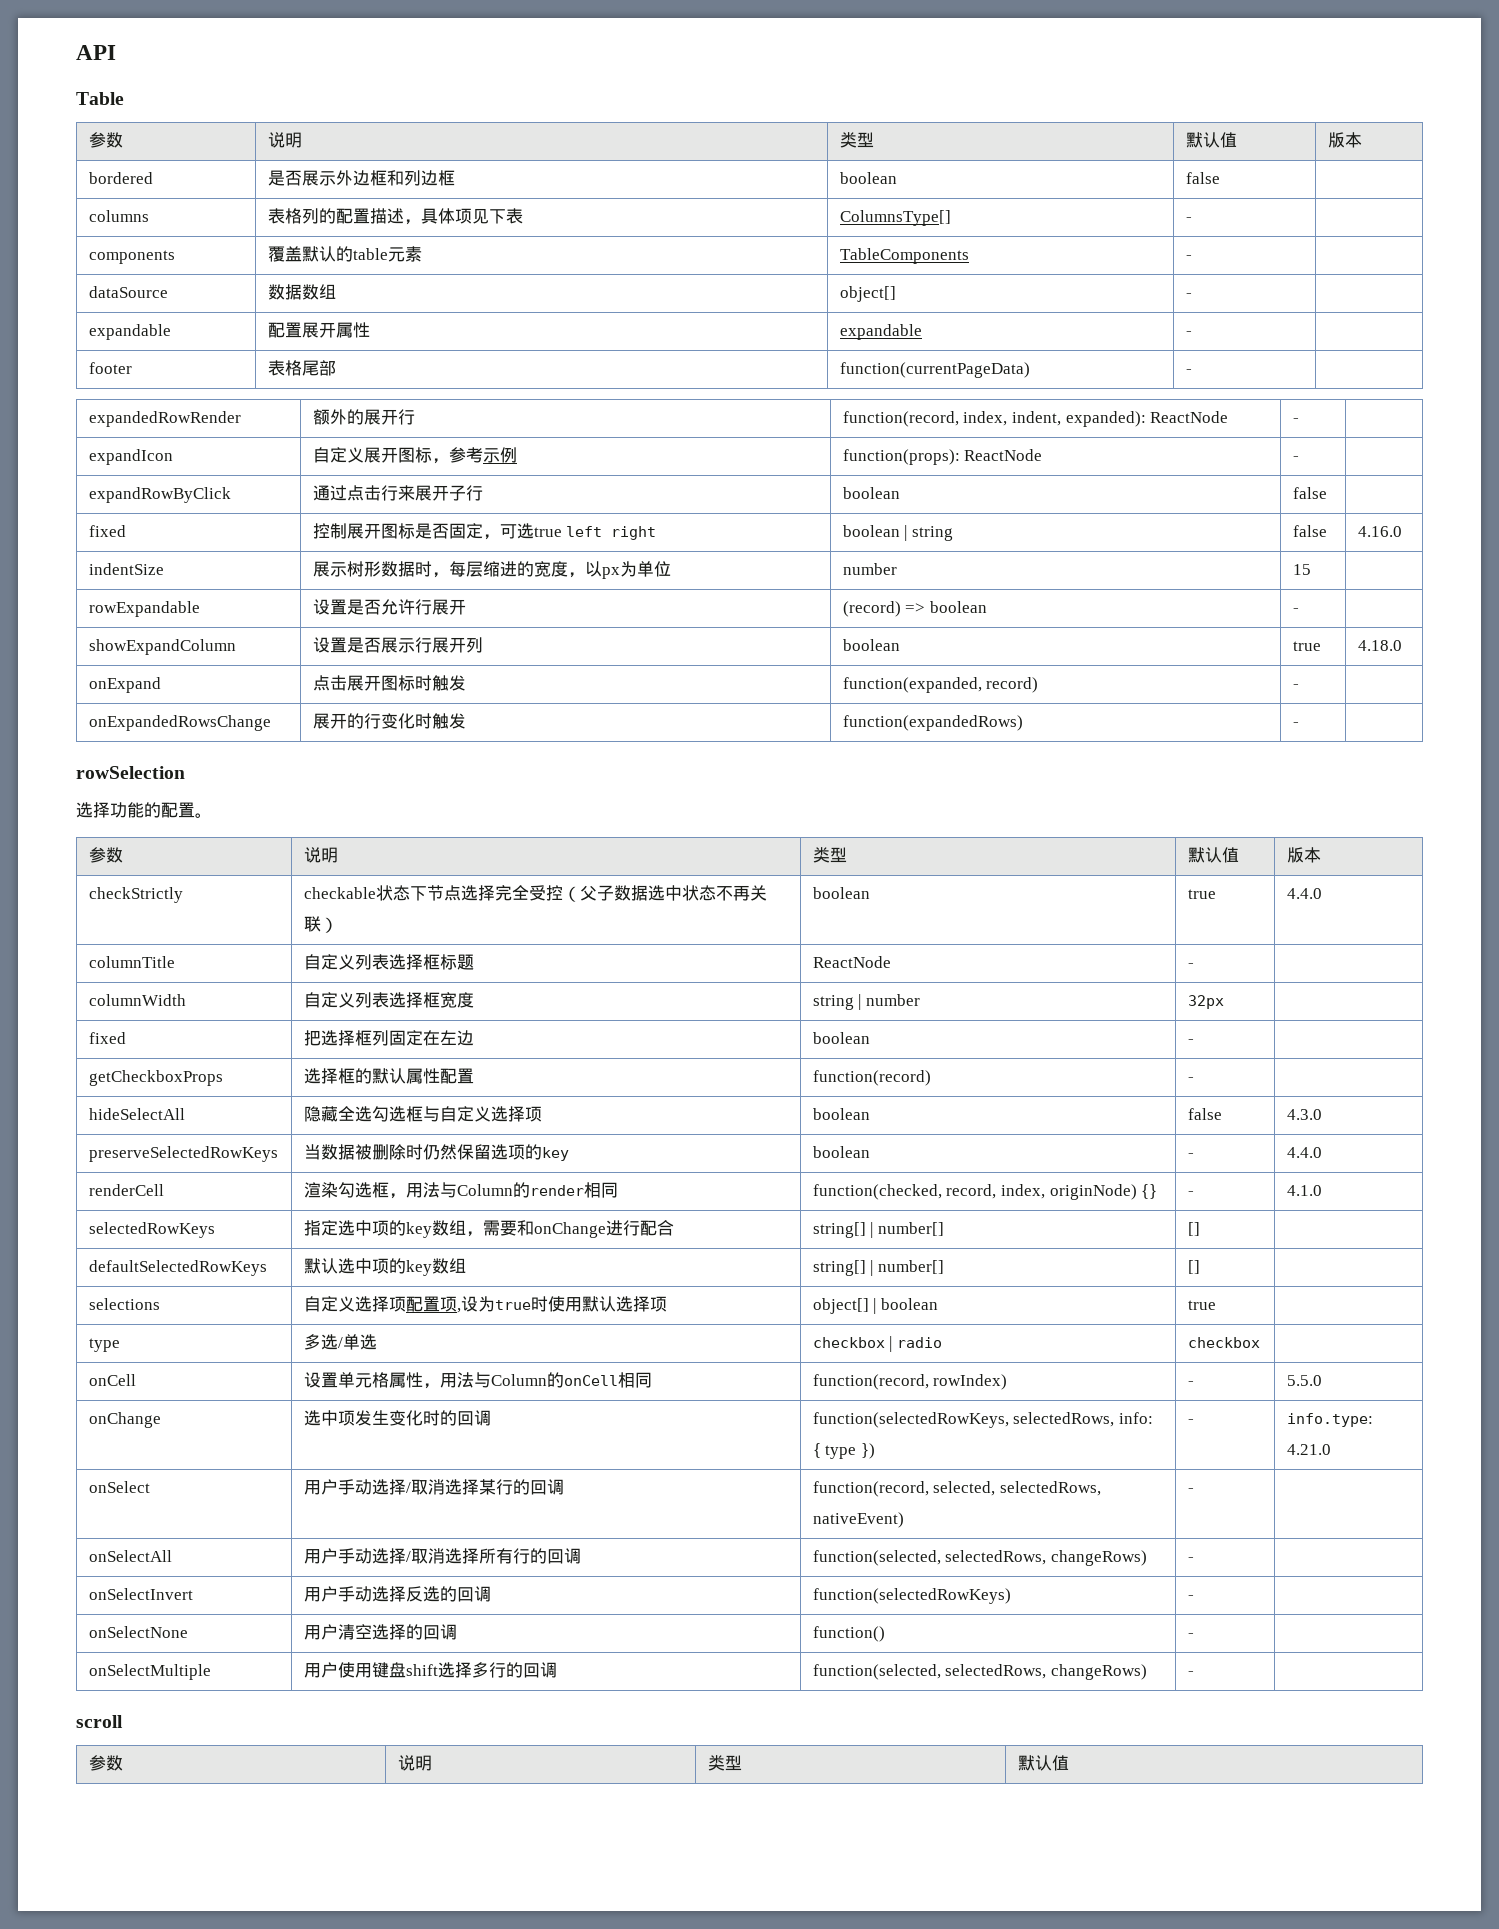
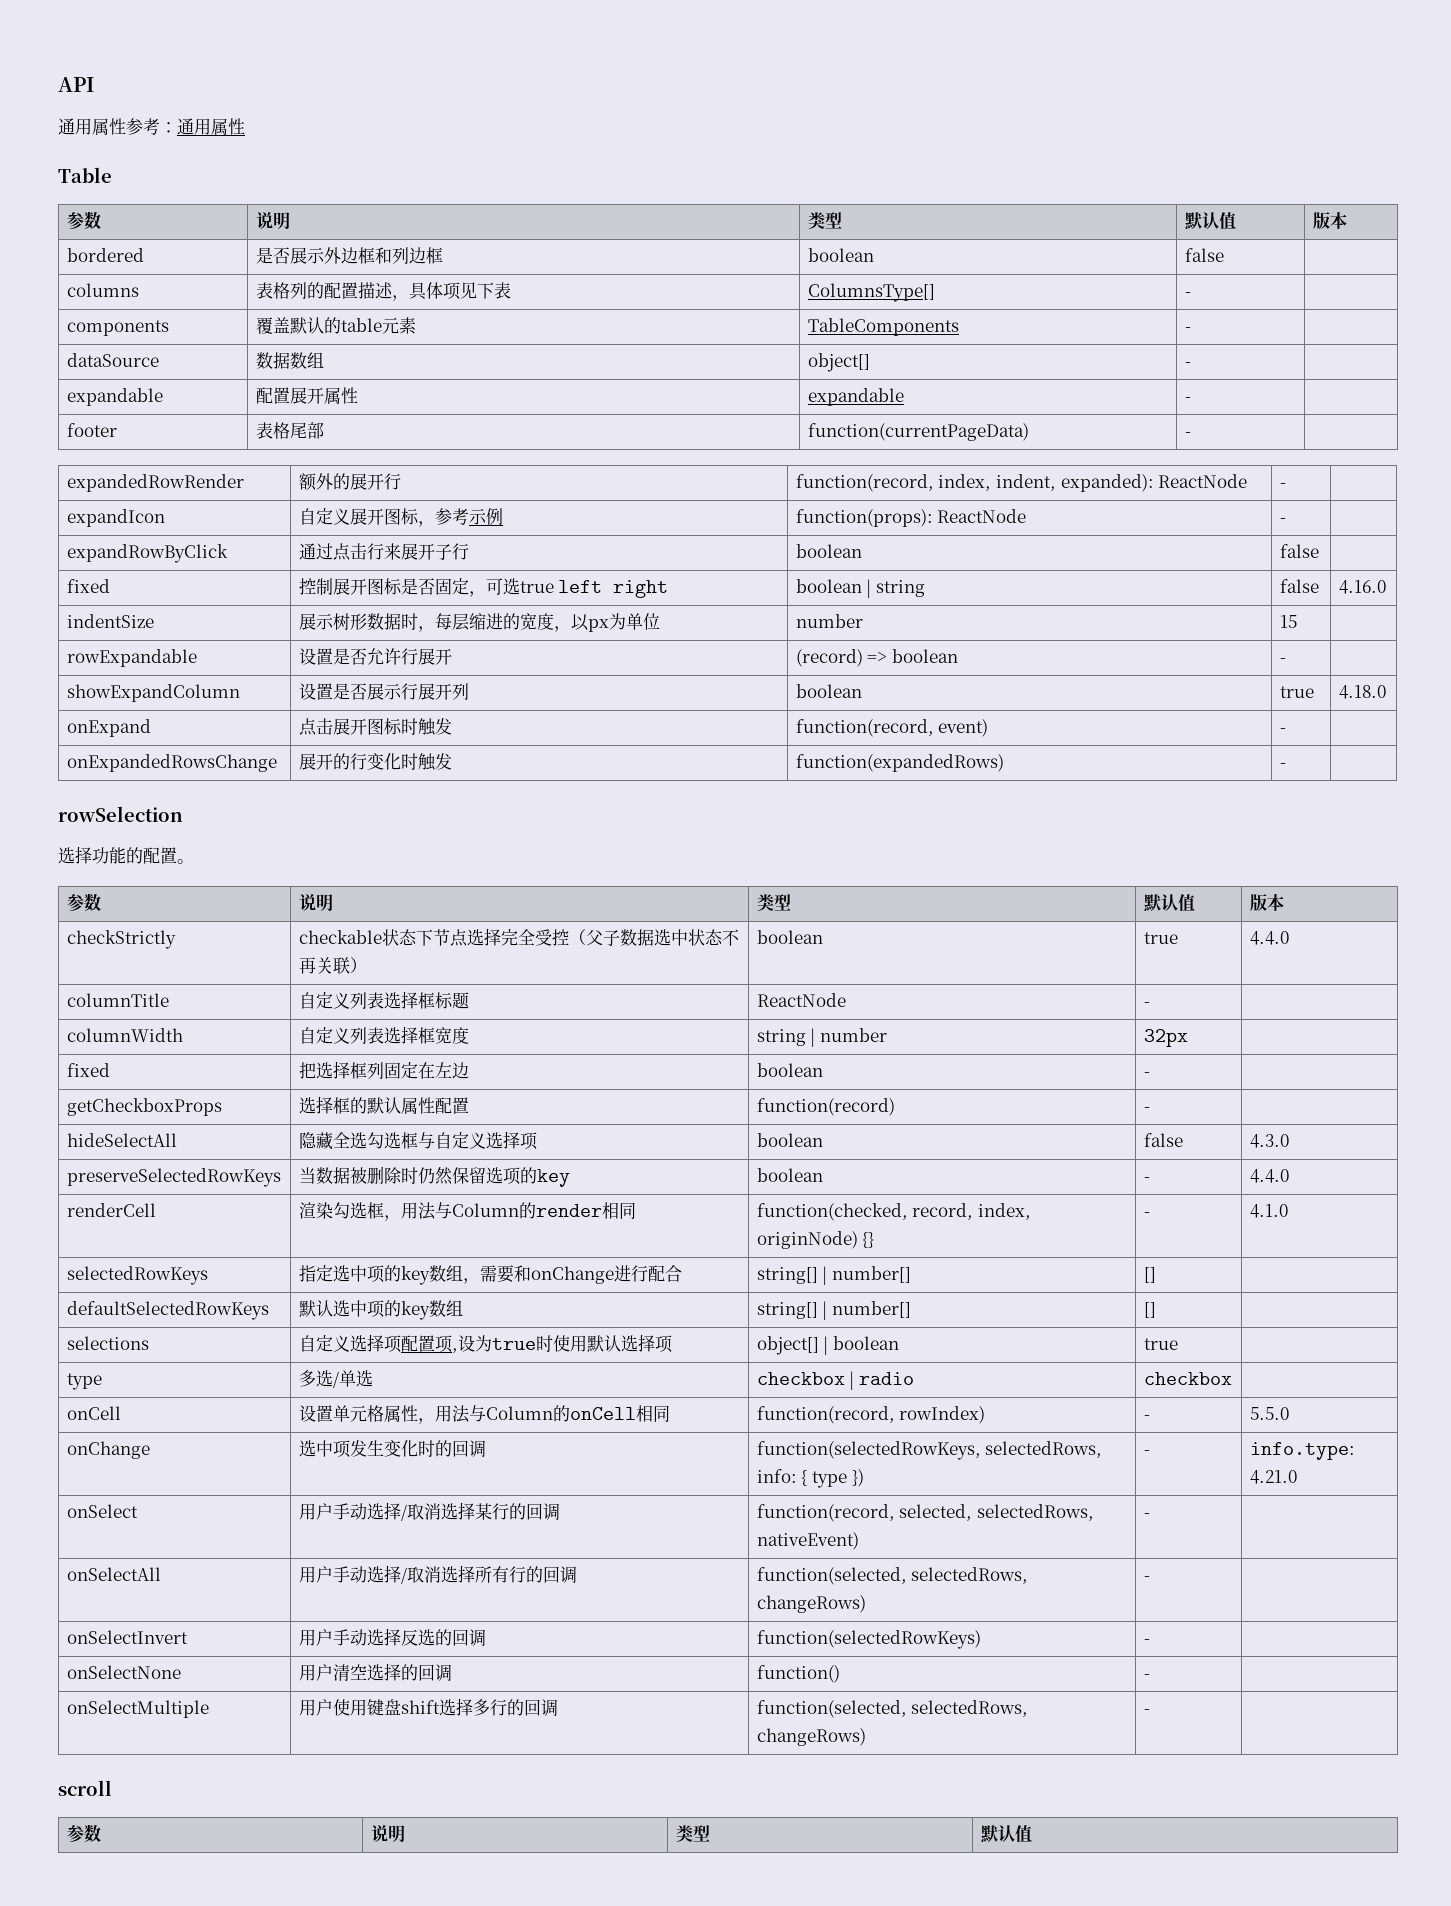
(116, 52) none -> [58,118,245,135] // 通用属性参考：通用属性
[842,677,1039,693] function(expanded, record) -> [795,719,989,737] function(record, event)

